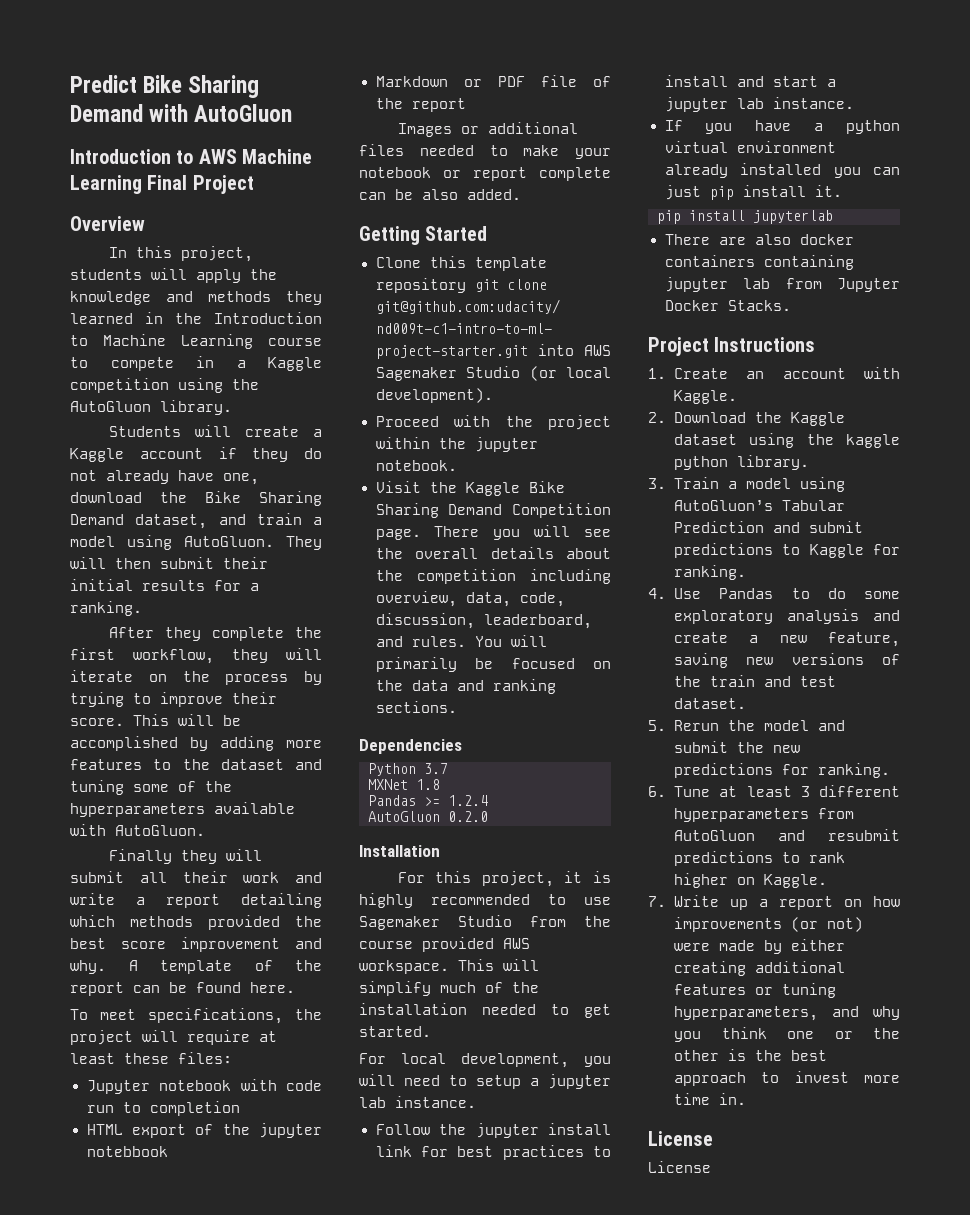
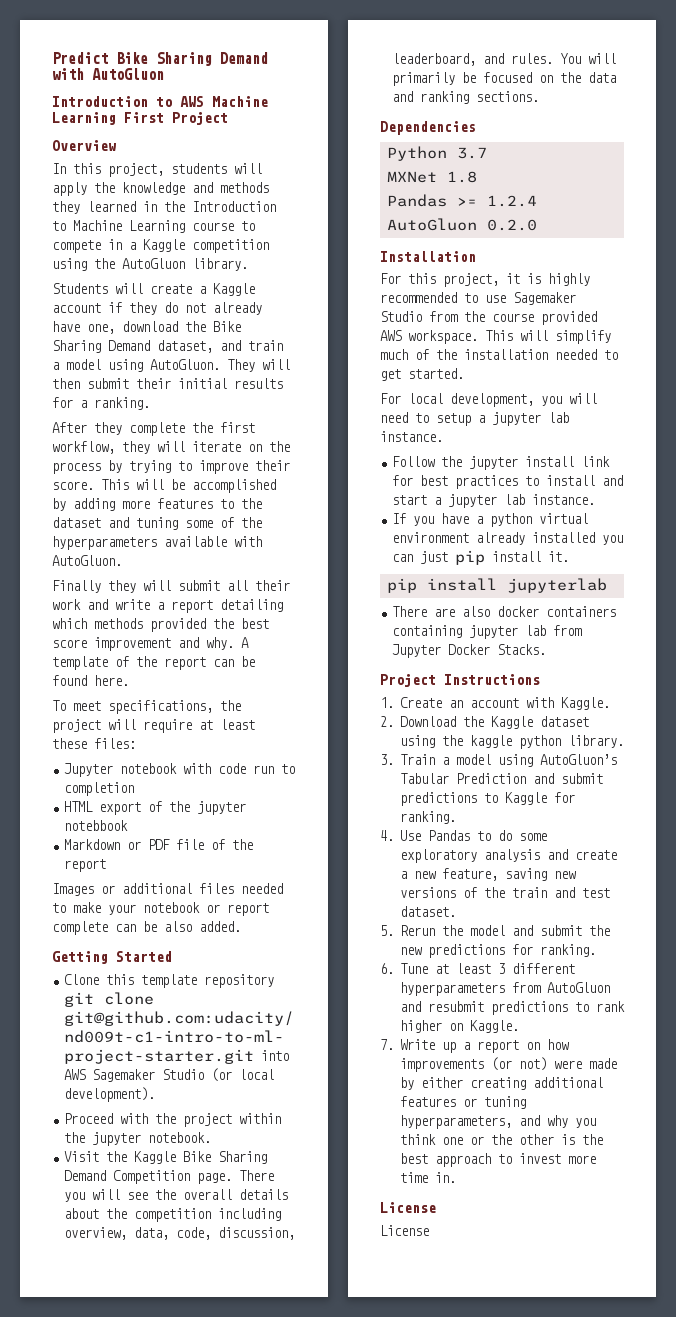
[147,175,188,190] Final -> [124,112,164,123] First

